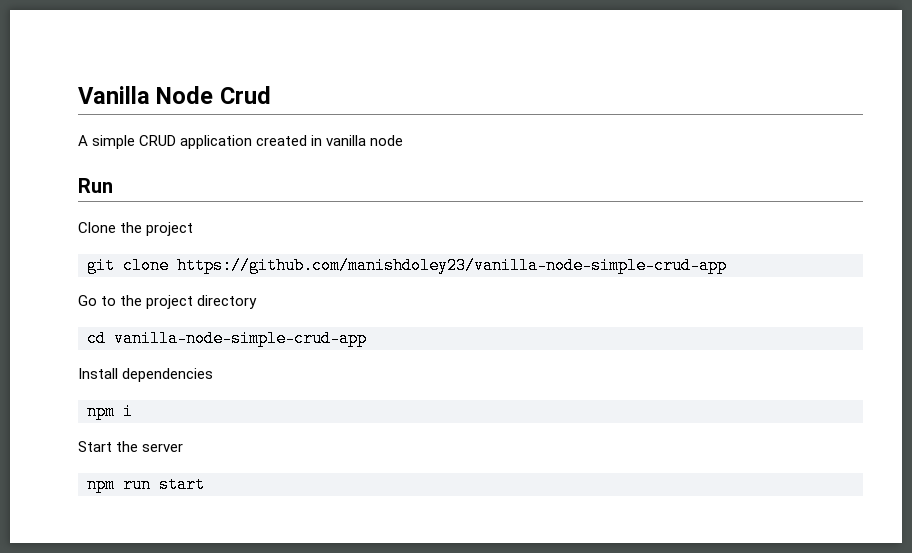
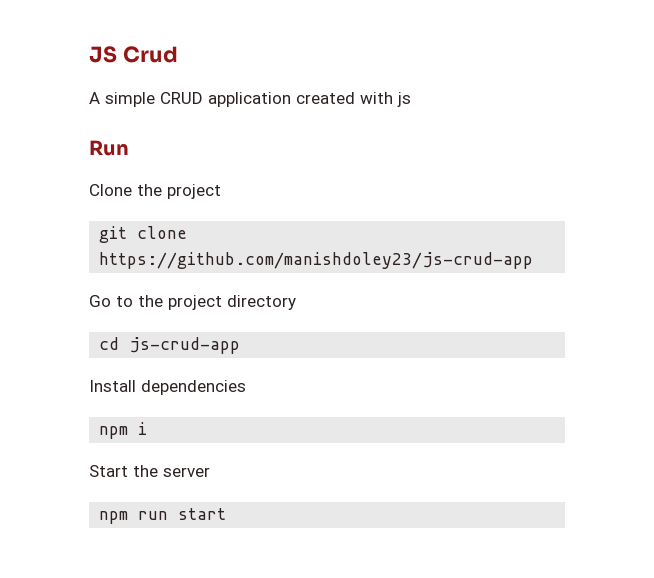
[78,86,214,104] Vanilla Node -> [89,46,117,63] JS
[311,135,404,146] in vanilla node -> [360,92,411,107] with js
[177,257,727,274] https://github.com/manishdoley23/vanilla-node-simple-crud-app -> [99,252,534,269] https://github.com/manishdoley23/js-crud-app
[114,330,367,347] vanilla-node-simple-crud-app -> [129,337,241,354] js-crud-app

